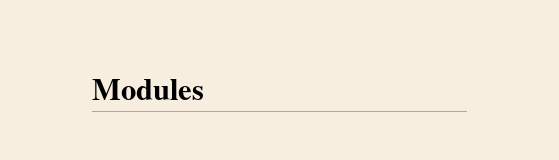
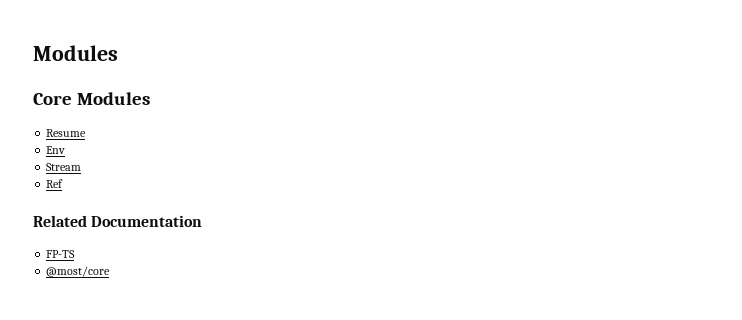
[92,79,204,100] Modules -> [33,45,118,61] [33,92,150,105] [46,129,87,137] [46,146,66,154] [46,163,82,171] [46,179,64,188] [33,215,203,227] [46,250,76,258] [46,266,111,277] Modules // Core Modules // Resume // Env // Stream // Ref // Related Documentation // FP-TS // @most/core

